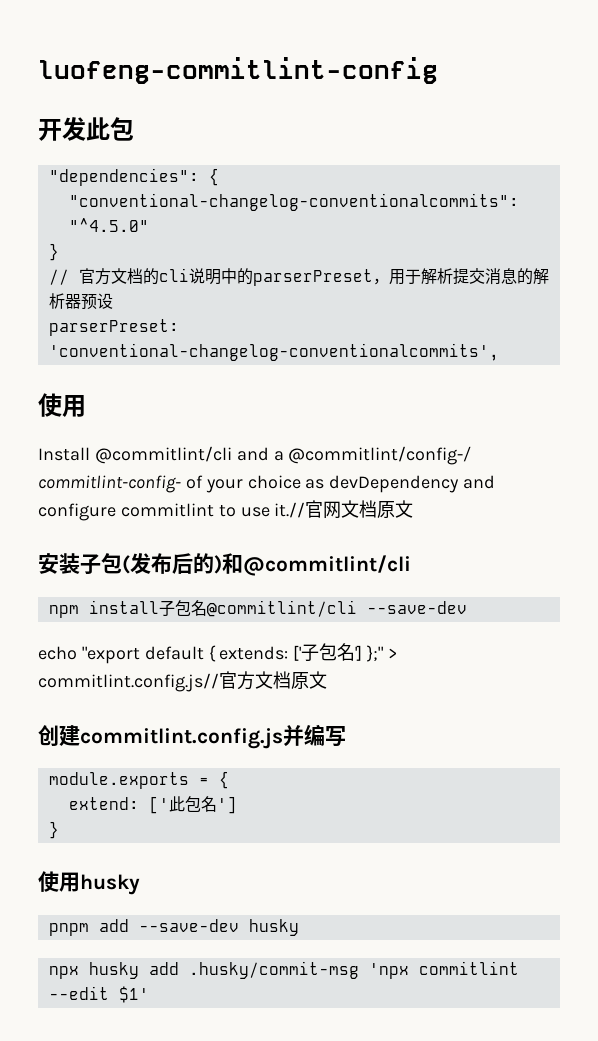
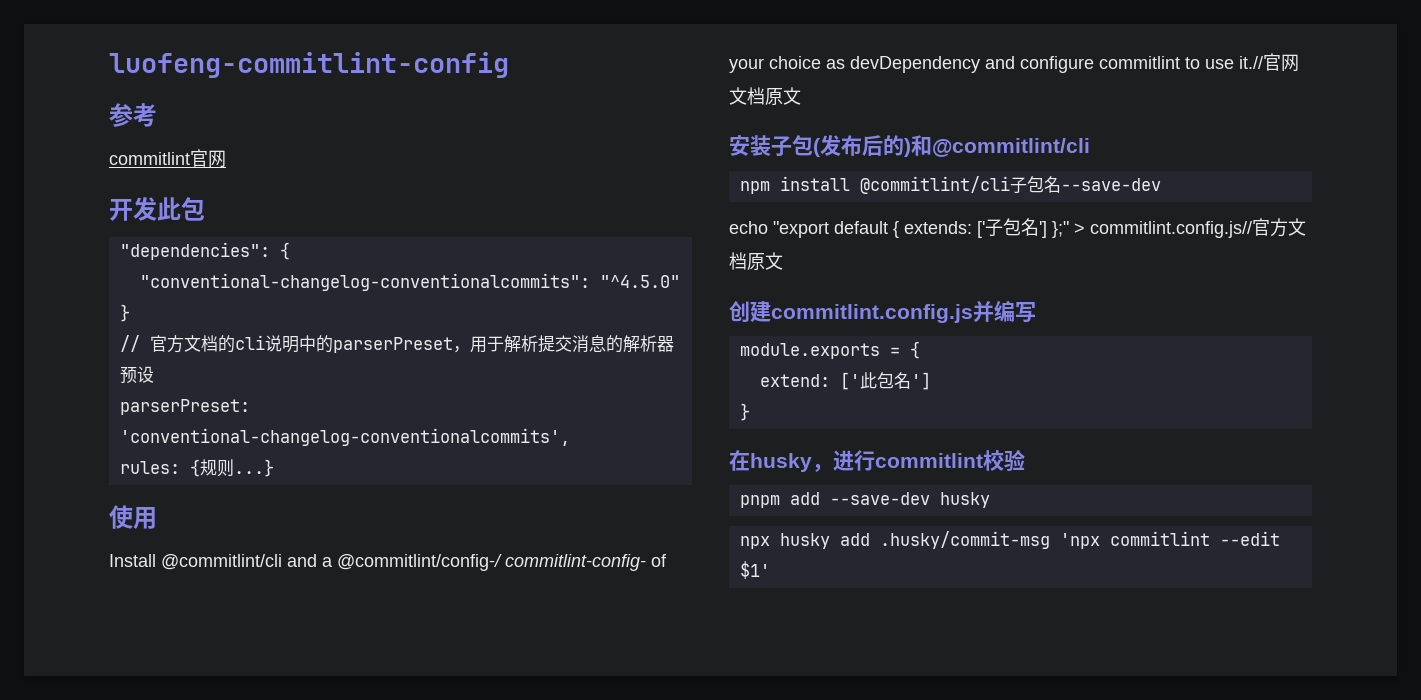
(438, 70) none -> [109,103,157,127] [109,149,226,168] // 参考 // commitlint官网
(499, 352) none -> [119,459,274,477] // rules: {规则...}
[158,600,357,617] 子包名@commitlint/cli -> [859,176,1061,194] @commitlint/cli子包名
[38,871,140,895] 使用husky -> [729,449,1025,472] 在husky，进行commitlint校验

